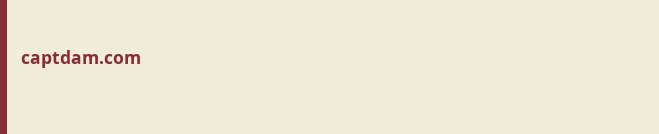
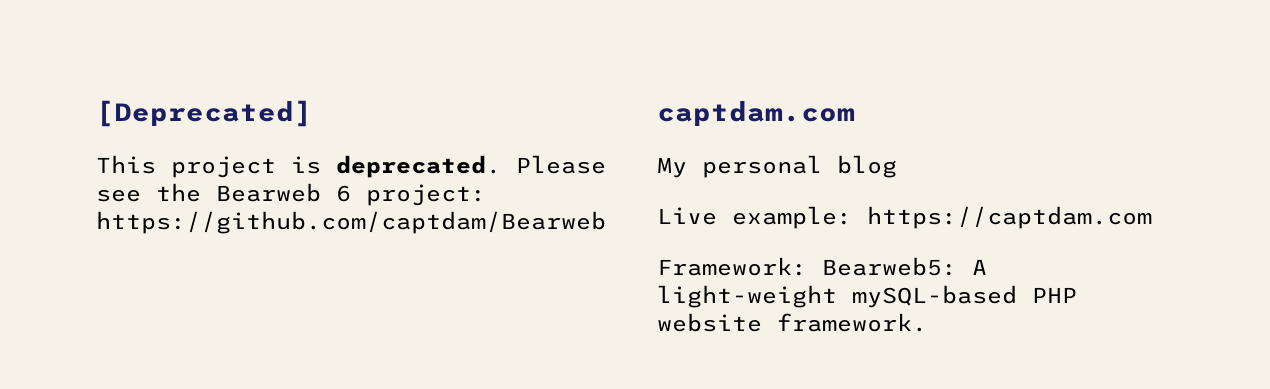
[21,50,141,68] captdam.com -> [96,100,312,127] [96,155,606,178] [96,183,486,206] [96,211,606,234] [657,101,855,126] [657,155,897,178] [657,206,1152,229] [657,257,987,276] [657,285,1077,308] [657,313,927,332] [Deprecated] // This project is deprecated. Please see the Bearweb 6 project: https://github.com/captdam/Bearweb // captdam.com // My personal blog // Live example: https://captdam.com // Framework: Bearweb5: A light-weight mySQL-based PHP website framework.

